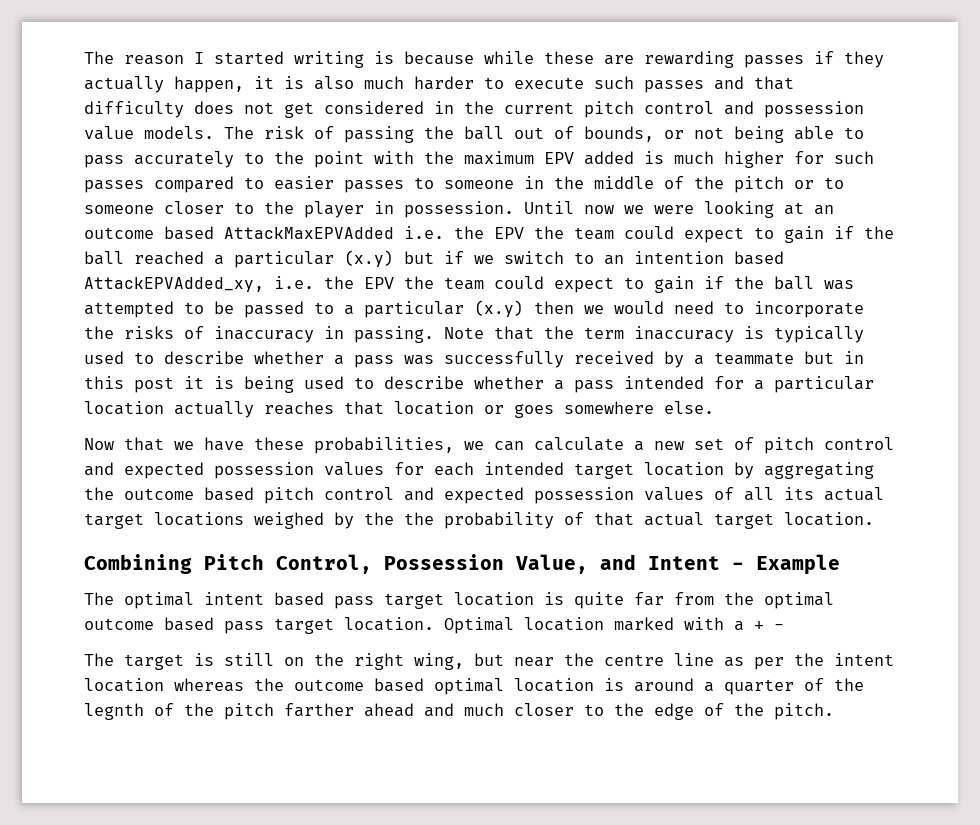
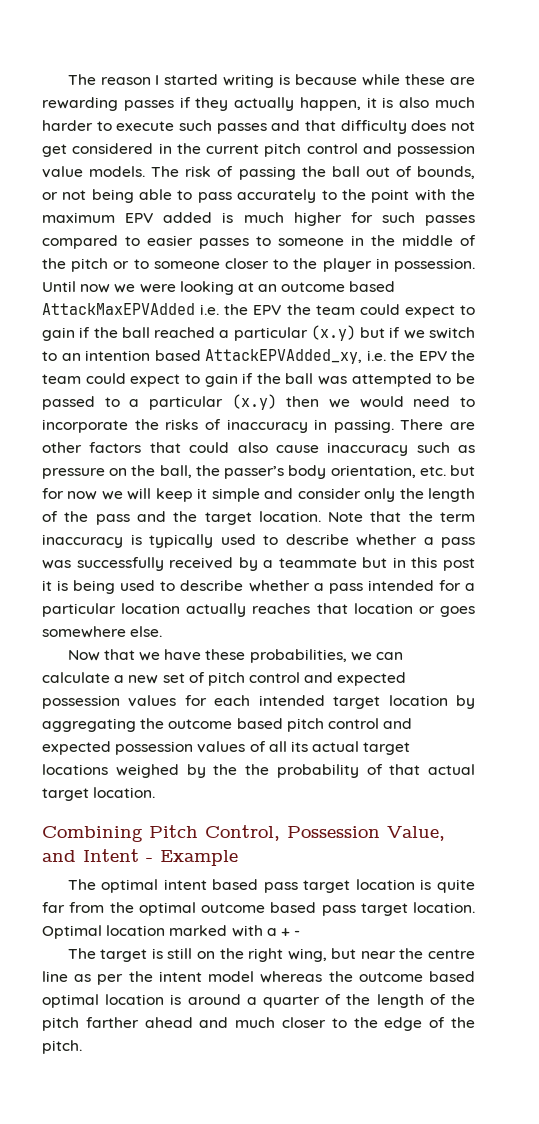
(434, 334) none -> [400,419,475,430] [42,442,475,456] [42,465,475,479] [42,488,475,502] [42,511,321,525] There are other factors that could also cause inaccuracy such as pressure on the ball, the passer’s body orientation, etc. but for now we will keep it simple and consider only the length of the pass and the target location.
[84,678,164,692] location -> [208,971,255,982] model
[84,703,144,720] legnth -> [376,994,424,1008] length

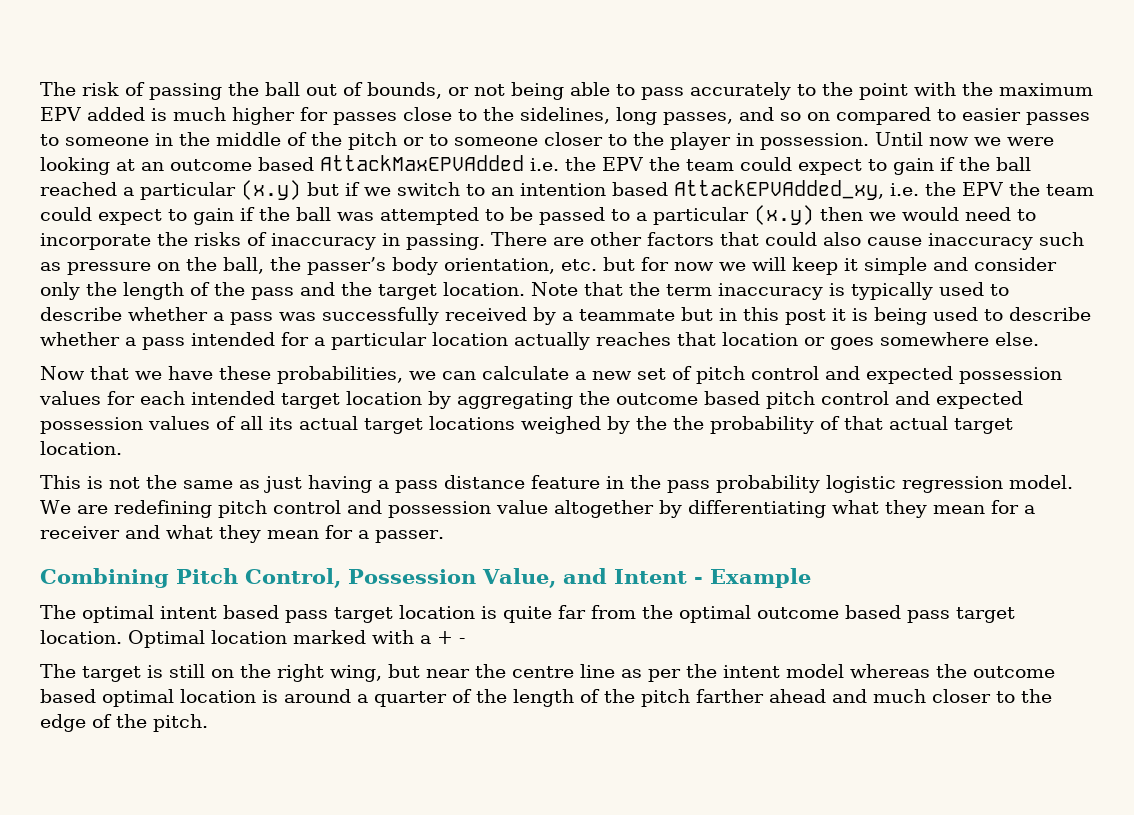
[67,74,476,88] [42,97,475,111] [42,120,475,134] [42,143,475,157] [42,166,180,178] The reason I started writing is because while these are rewarding passes if they actually happen, it is also much harder to execute such passes and that difficulty does not get considered in the current pitch control and possession value models. The -> [40,82,76,96] The
[381,212,475,226] such passes -> [333,107,830,125] passes close to the sidelines, long passes, and so on
(156, 792) none -> [40,475,1073,493] [40,500,1035,518] [40,525,444,543] // This is not the same as just having a pass distance feature in the pass probability logistic regression model. We are redefining pitch control and possession value altogether by differentiating what they mean for a receiver and what they mean for a passer.

